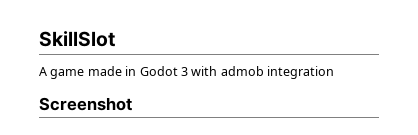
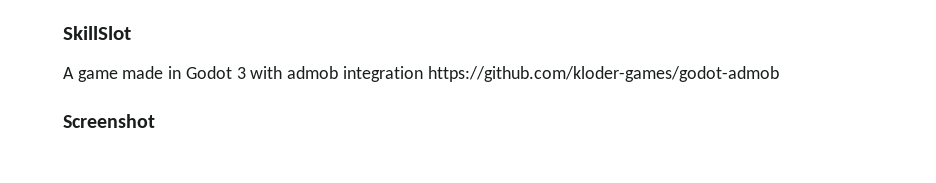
(334, 72) none -> [427,66,779,82] https://github.com/kloder-games/godot-admob

